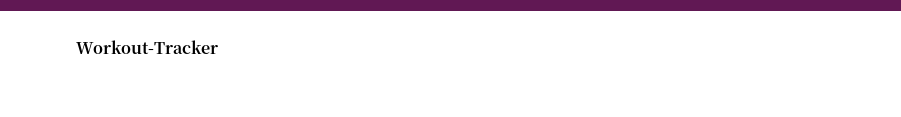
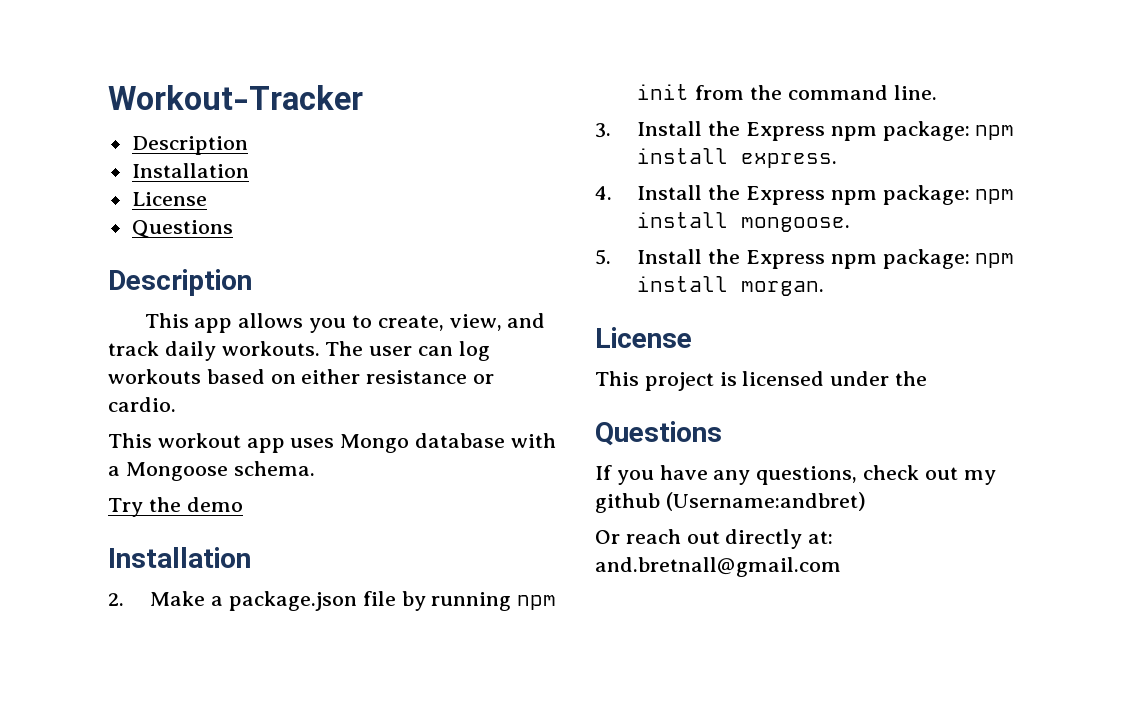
(218, 47) none -> [131,136,248,155] [131,163,249,178] [131,192,207,206] [131,220,233,238] [108,269,252,296] [144,313,546,333] [108,341,490,361] [108,369,495,384] [108,397,176,412] [108,433,556,453] [108,461,315,481] [108,497,243,517] [108,547,251,568] [108,591,557,611] [637,84,937,100] [595,121,1015,141] [637,148,838,168] [595,185,1015,205] [637,212,851,232] [595,249,1015,269] [637,276,825,296] [595,327,692,348] [595,371,928,391] [595,421,722,446] [595,465,996,485] [595,492,866,513] [595,529,834,549] [595,557,841,577] // Description // Installation // License // Questions // Description // This app allows you to create, view, and track daily workouts. The user can log workouts based on either resistance or cardio. // This workout app uses Mongo database with a Mongoose schema. // Try the demo // Installation // 2. Make a package.json file by running npm init from the command line. // 3. Install the Express npm package: npm install express. // 4. Install the Express npm package: npm install mongoose. // 5. Install the Express npm package: npm install morgan. // License // This project is licensed under the // Questions // If you have any questions, check out my github (Username:andbret) // Or reach out directly at: and.bretnall@gmail.com

